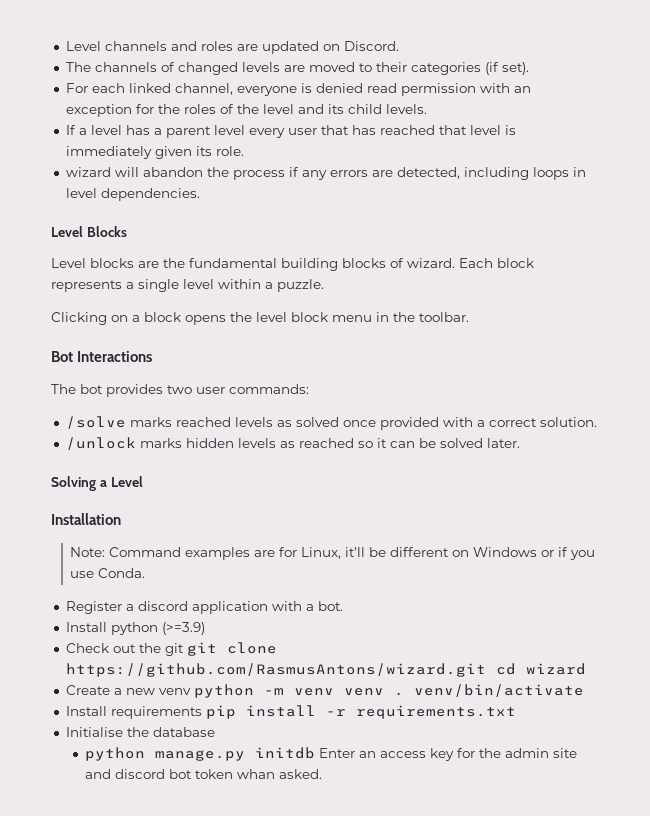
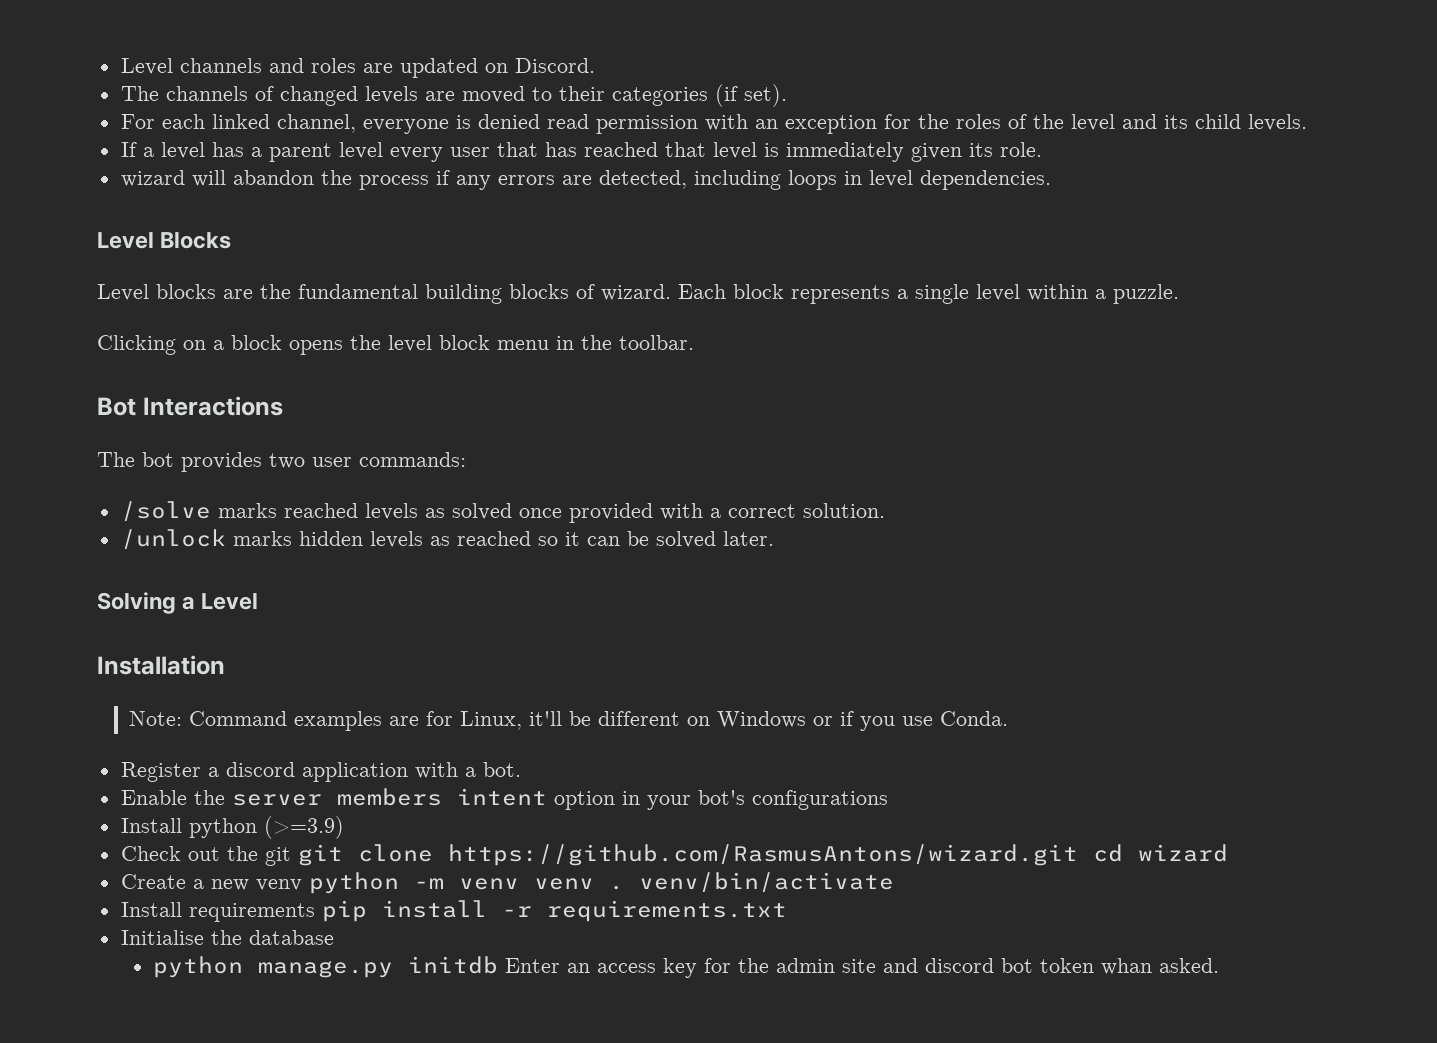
(343, 606) none -> [120,788,888,810] // Enable the server members intent option in your bot's configurations

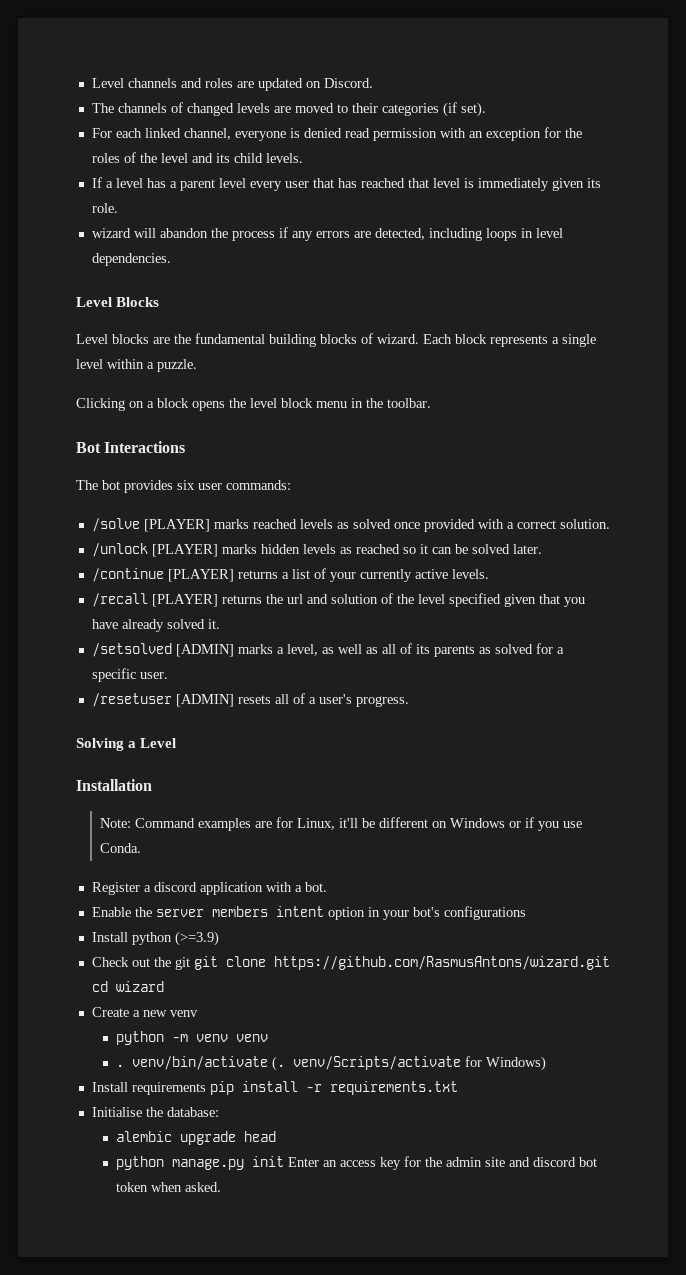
[269,453,305,469] two -> [177,480,195,490] six
(211, 511) none -> [143,519,210,532] [PLAYER]
(226, 539) none -> [151,544,218,557] [PLAYER]
(774, 538) none -> [91,568,489,582] [91,593,585,607] [91,619,220,632] [91,643,564,657] [91,668,168,682] [91,693,409,707] // /continue [PLAYER] returns a list of your currently active levels. // /recall [PLAYER] returns the url and solution of the level specified given that you have already solved it. // /setsolved [ADMIN] marks a level, as well as all of its parents as solved for a specific user. // /resetuser [ADMIN] resets all of a user's progress.
(302, 885) none -> (198, 1013) //
(594, 884) none -> (268, 1038) //
(894, 882) none -> [271,1056,546,1071] (. venv/Scripts/activate for Windows)
[248,930,334,945] database -> [166,1107,219,1117] [115,1131,276,1145] database: // alembic upgrade head
[408,956,499,974] initdb -> [251,1156,284,1167] init
[1101,958,1153,975] whan -> [150,1182,182,1192] when

